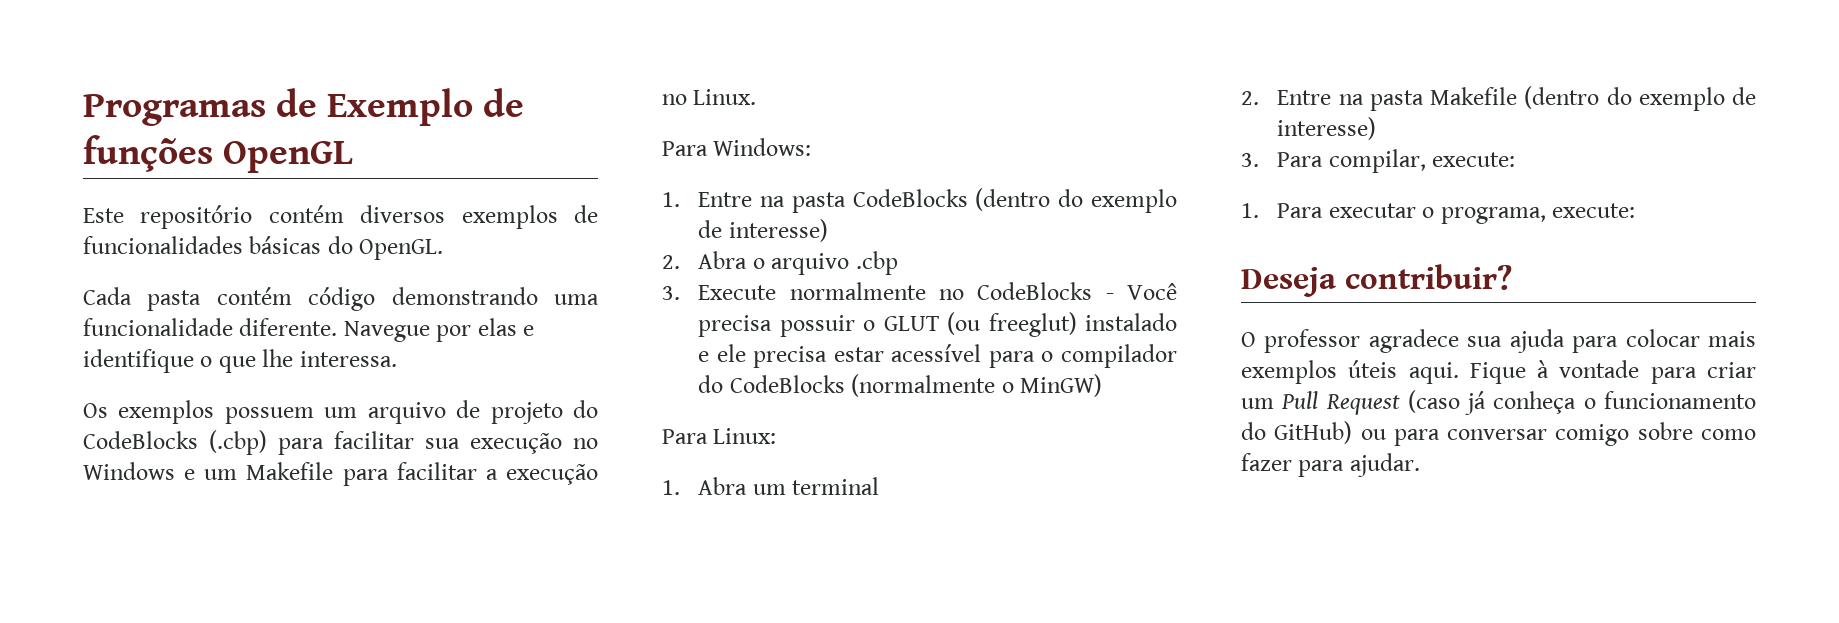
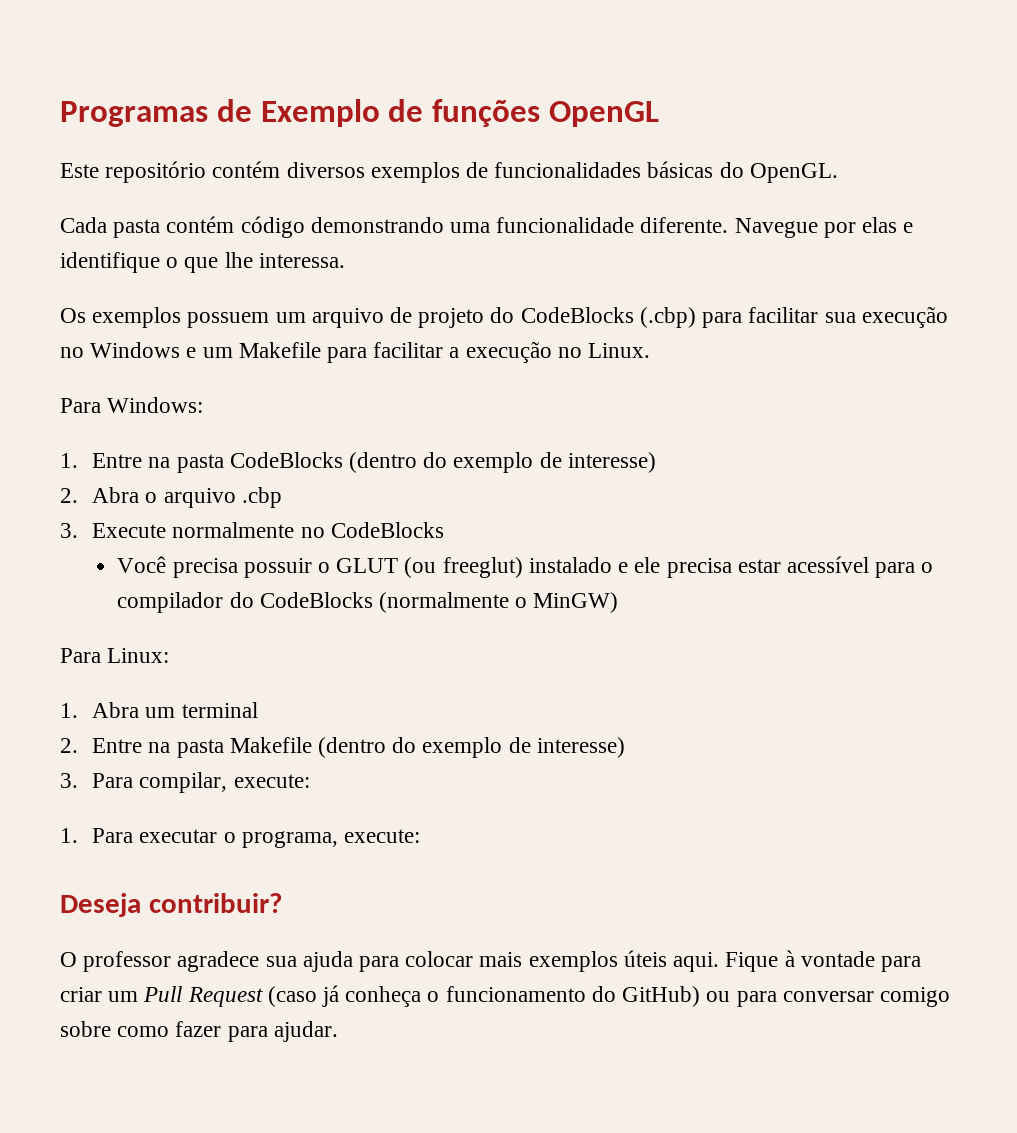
[1105,293,1114,300] - -> (444, 530) //

